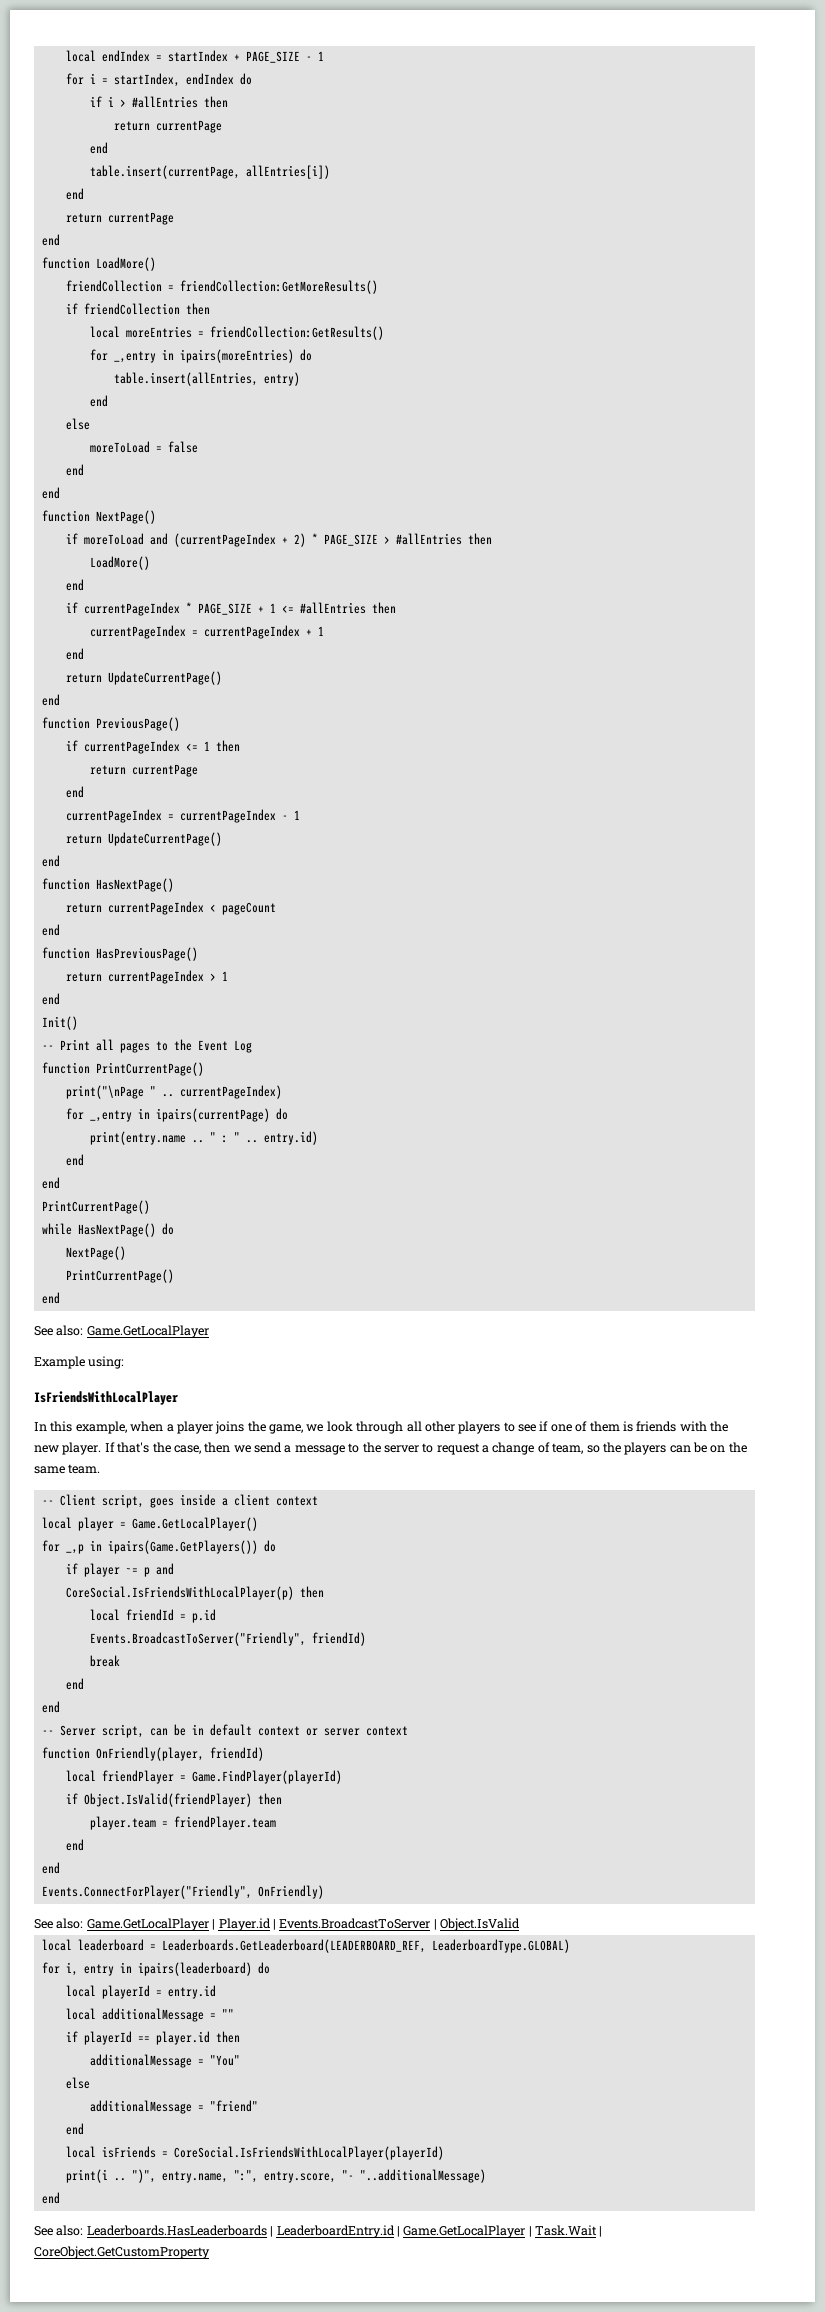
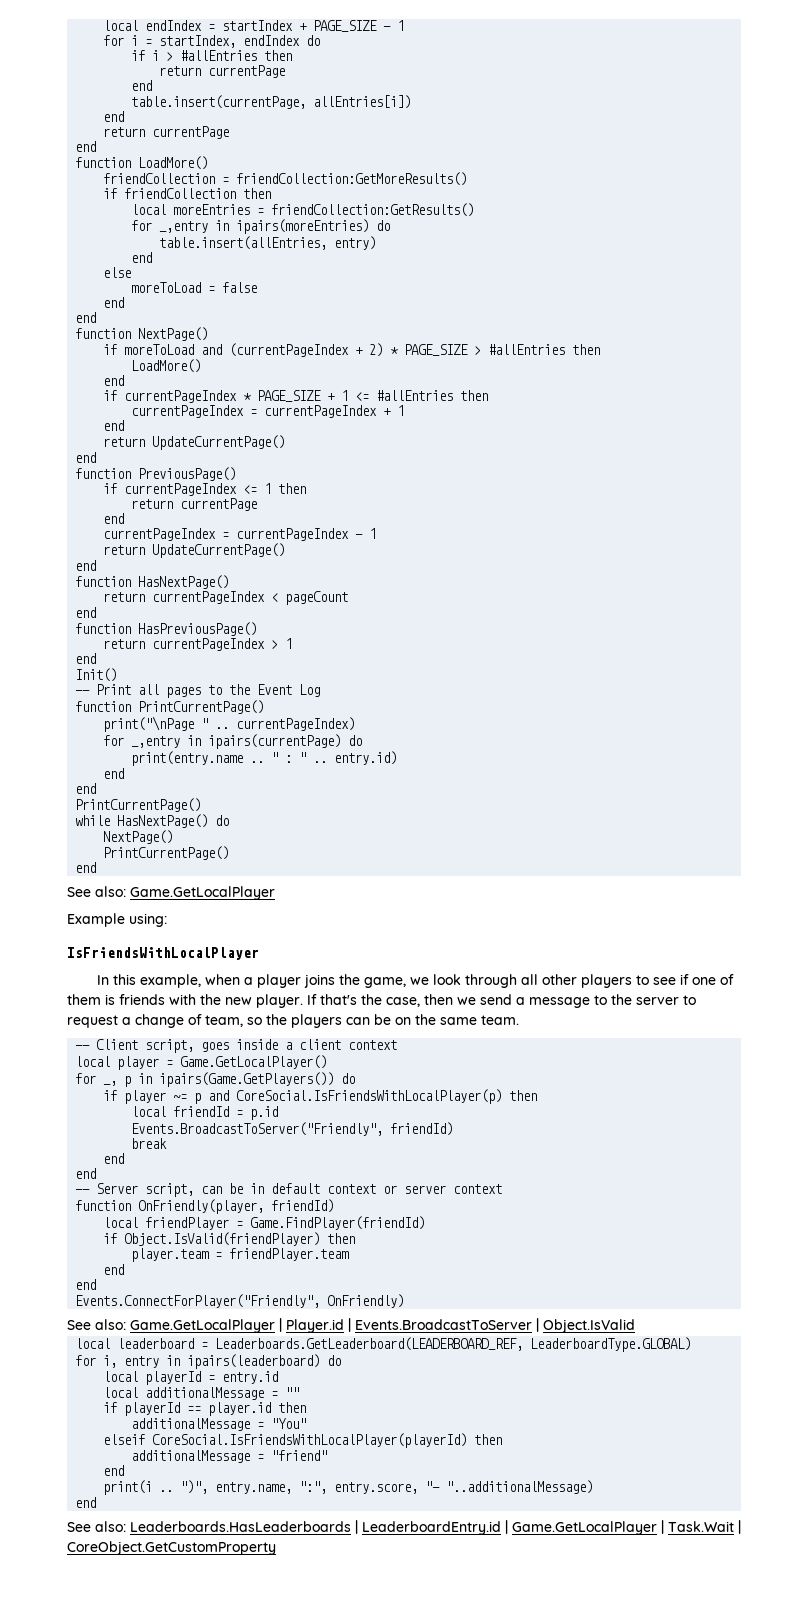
[65,1544,84,1554] _,p -> [103,1076,132,1087] _, p
(174, 1569) // -> (230, 1095) none
[191,1770,342,1784] Game.FindPlayer(playerId) -> [250,1216,426,1230] Game.FindPlayer(friendId)
[65,2077,90,2089] else -> [103,1433,503,1448] elseif CoreSocial.IsFriendsWithLocalPlayer(playerId) then
[65,2146,444,2160] // local isFriends = CoreSocial.IsFriendsWithLocalPlayer(playerId) -> (125, 1470) none

